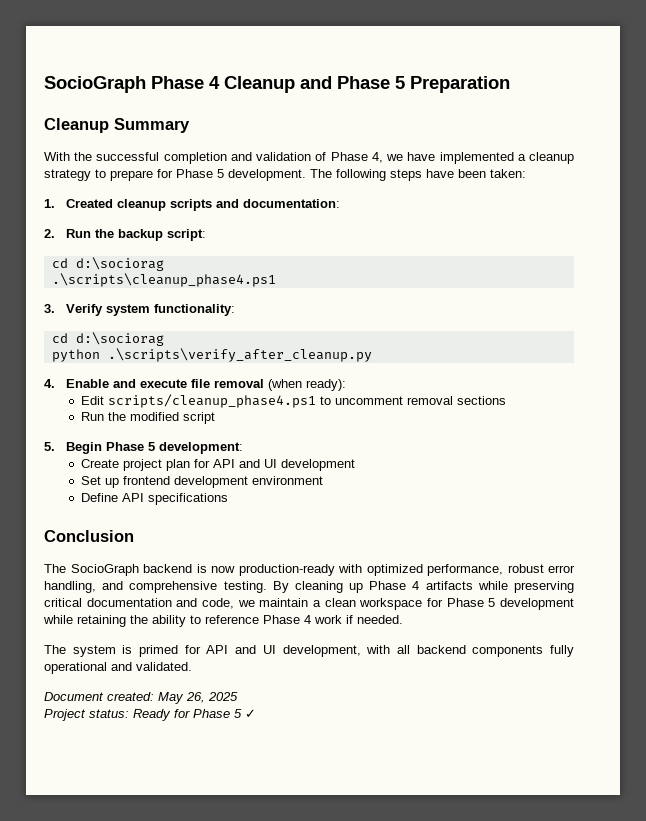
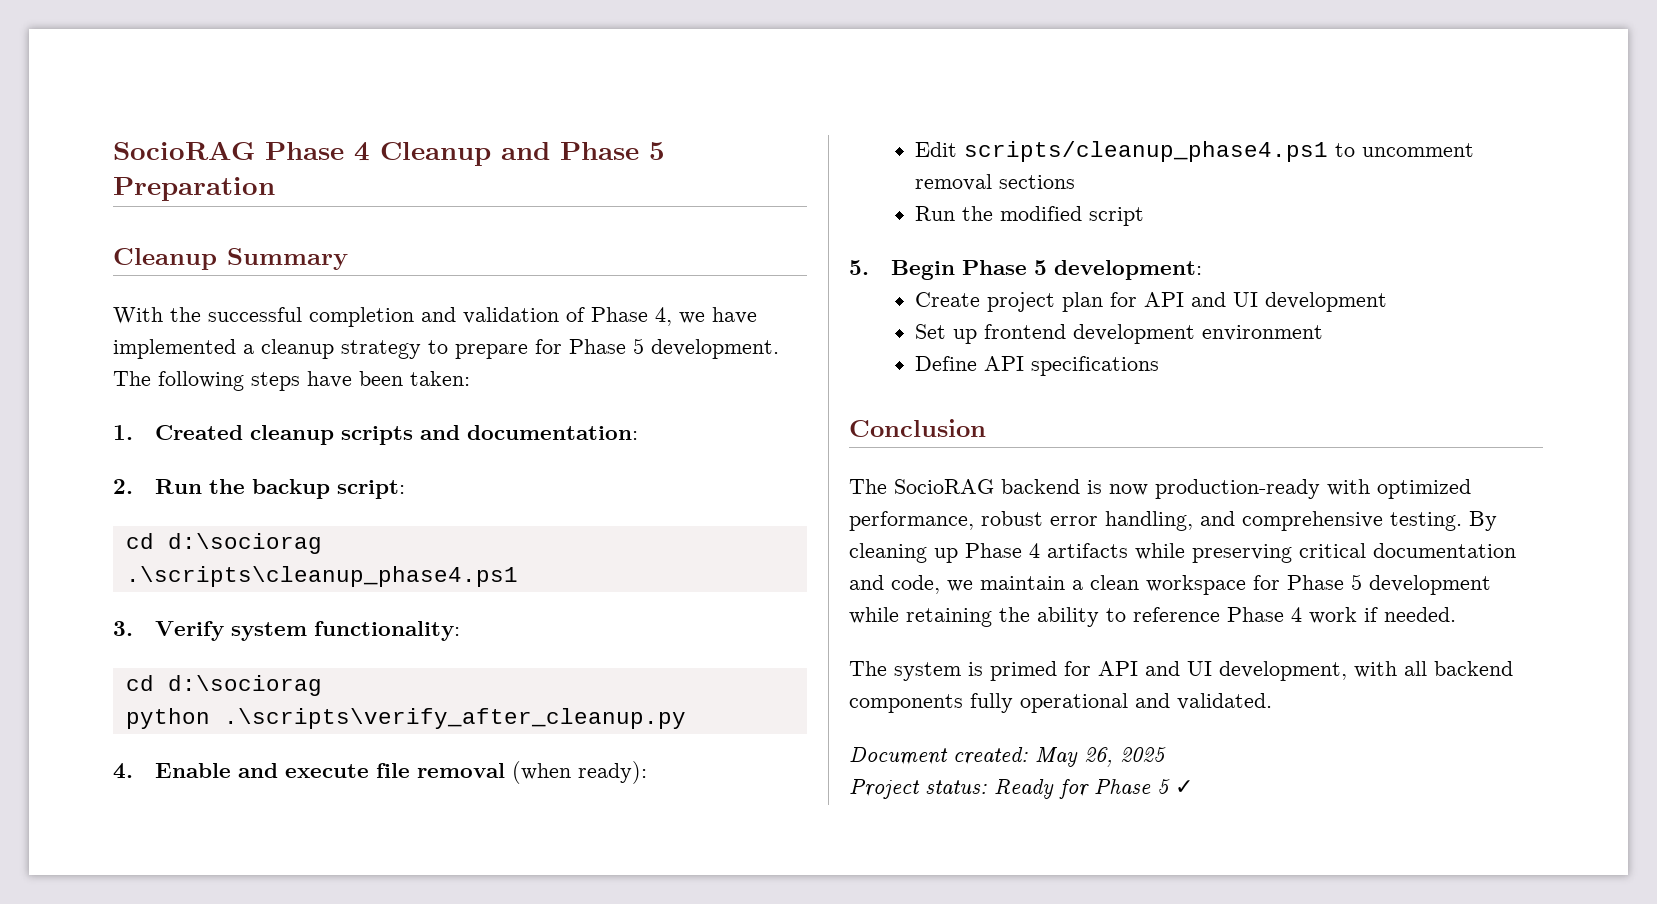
[44,76,146,93] SocioGraph -> [113,141,255,160] SocioRAG
[70,564,139,576] SocioGraph -> [894,479,994,494] SocioRAG

